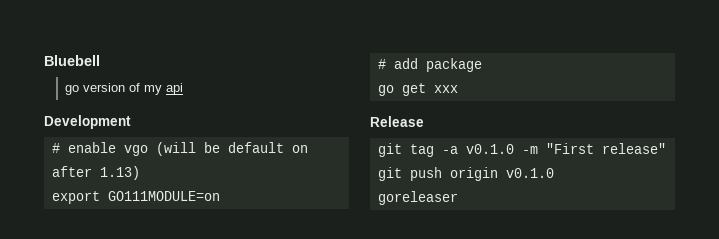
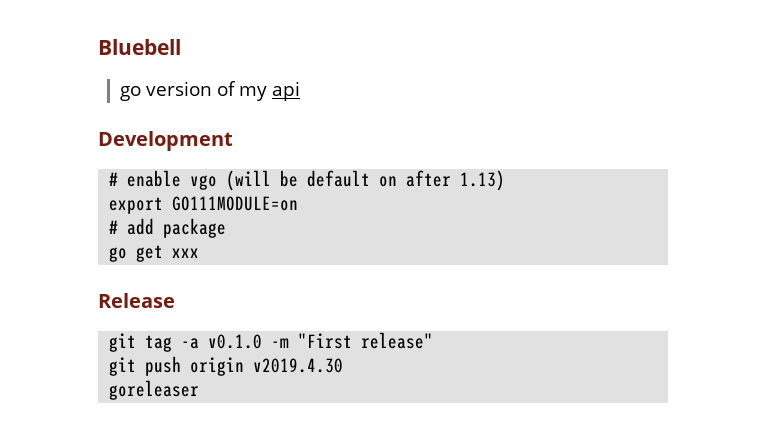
[505,168,554,178] v0.1.0 -> [253,358,344,373] v2019.4.30

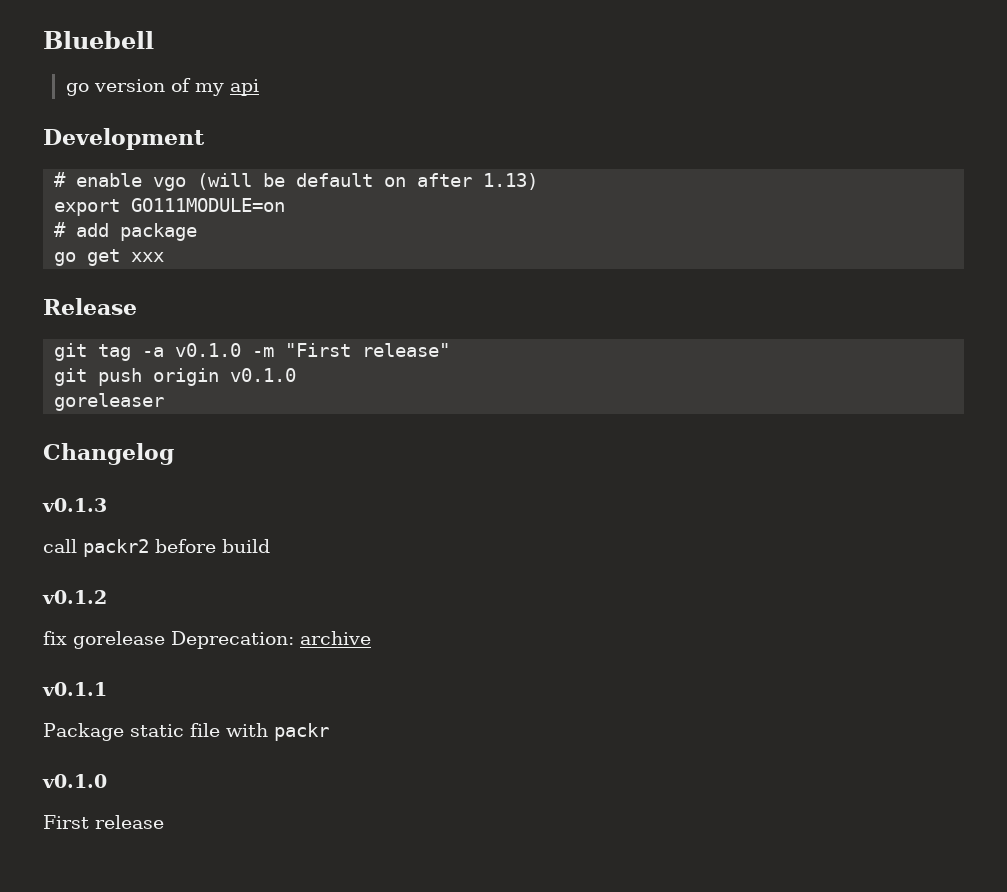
[253,358,344,373] v2019.4.30 -> [230,368,297,382] v0.1.0
(200, 390) none -> [43,443,174,465] [42,498,107,512] [43,539,270,557] [42,590,107,604] [43,631,371,649] [42,682,107,696] [43,723,329,741] [42,774,107,788] [43,815,164,829] // Changelog // v0.1.3 // call packr2 before build // v0.1.2 // fix gorelease Deprecation: archive // v0.1.1 // Package static file with packr // v0.1.0 // First release

